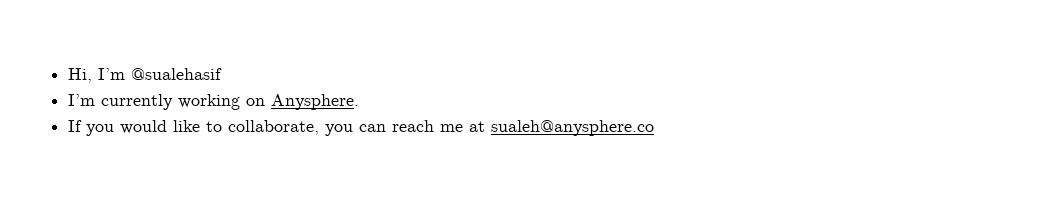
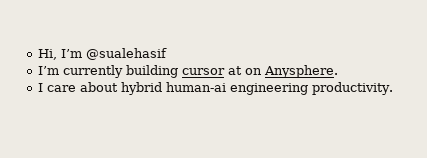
[178,94,241,110] working -> [126,65,243,78] building cursor at
[68,120,655,136] If you would like to collaborate, you can reach me at sualeh@anysphere.co -> [38,82,394,95] I care about hybrid human-ai engineering productivity.

